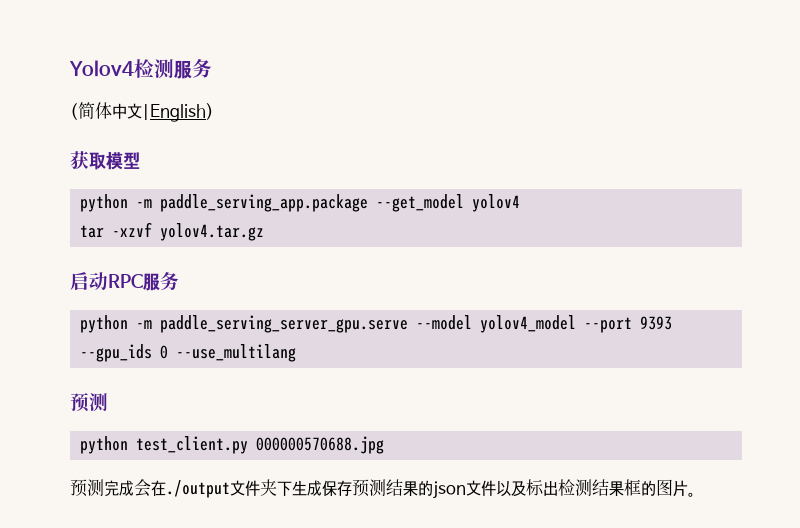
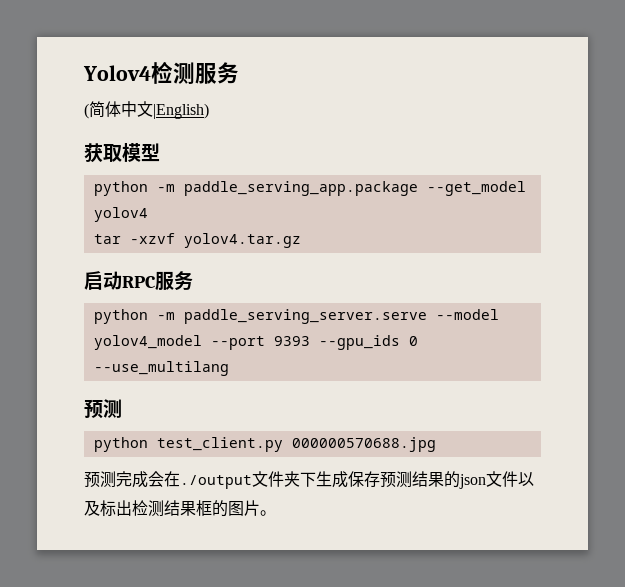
[160,315,409,333] paddle_serving_server_gpu.serve -> [183,309,427,324] paddle_serving_server.serve

